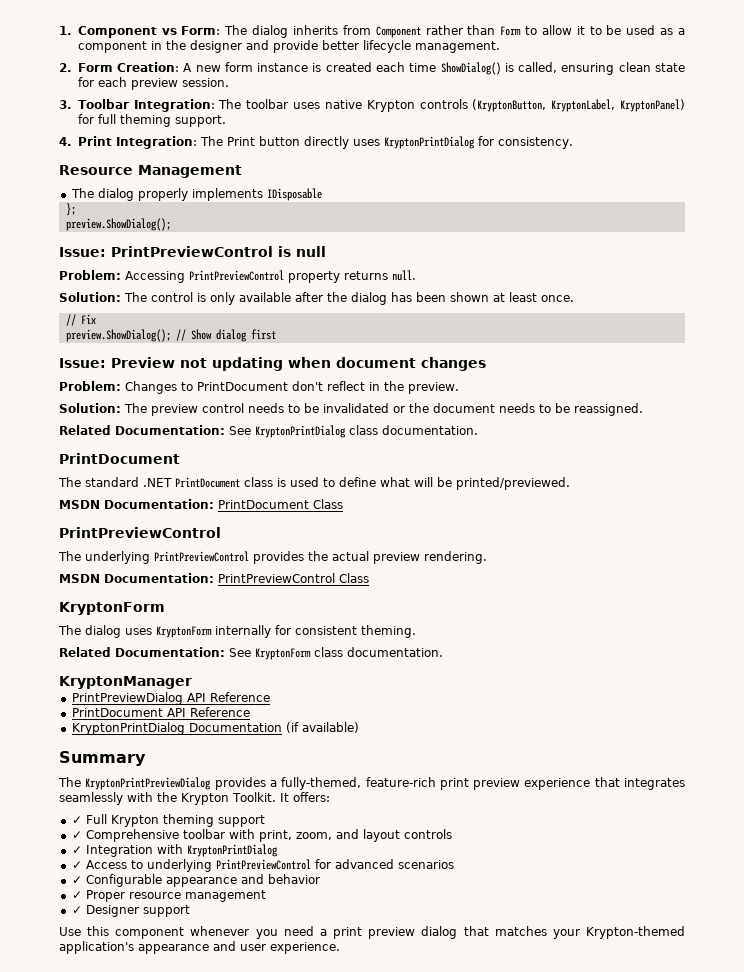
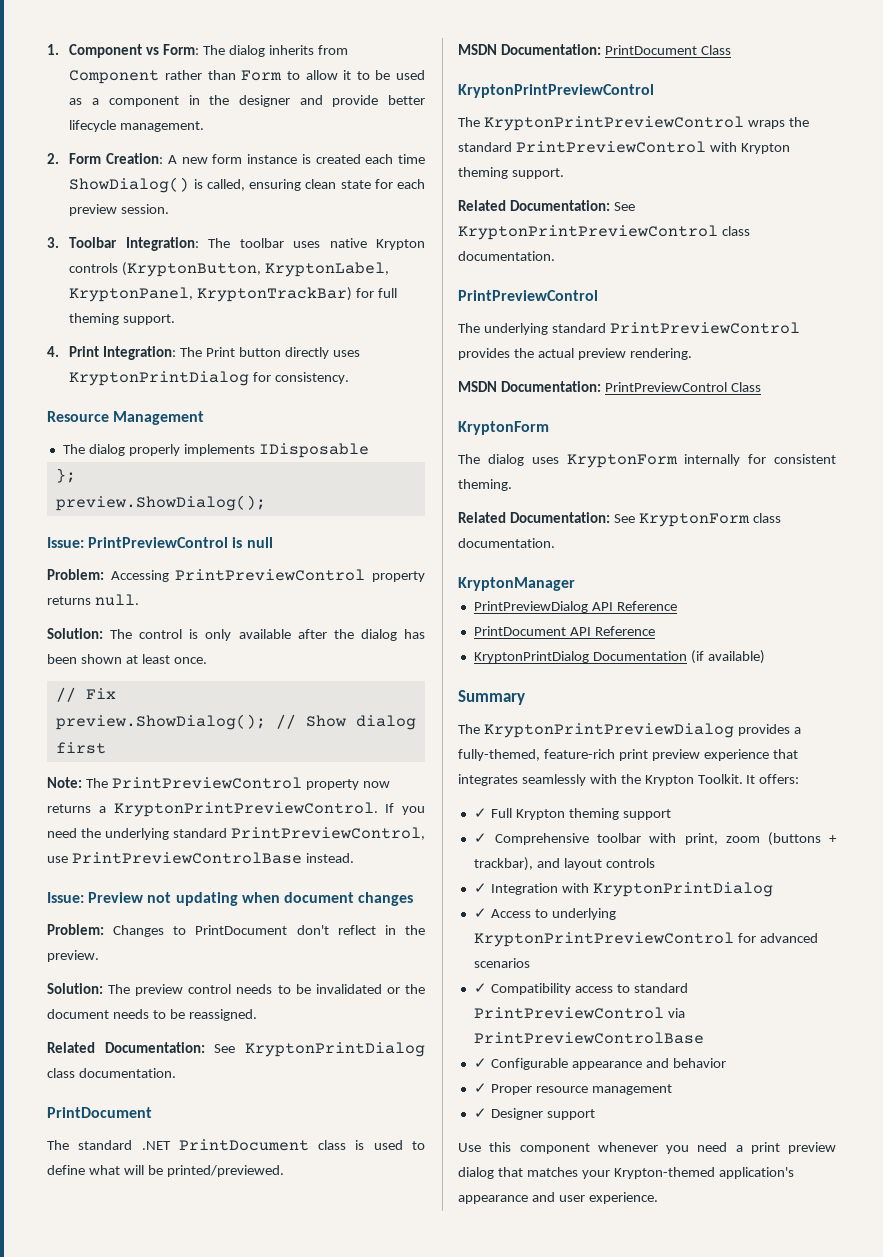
[620,99,686,112] KryptonPanel) -> [69,287,353,302] KryptonPanel, KryptonTrackBar)
(276, 334) none -> [47,777,390,790] [47,802,425,817] [47,827,425,840] [47,852,354,864] // Note: The PrintPreviewControl property now returns a KryptonPrintPreviewControl. If you need the underlying standard PrintPreviewControl, use PrintPreviewControlBase instead.
(343, 504) none -> [458,84,654,98] [458,116,809,131] [458,141,790,154] [458,167,564,179] [458,200,635,211] [458,225,750,240] [458,251,555,261] // KryptonPrintPreviewControl // The KryptonPrintPreviewControl wraps the standard PrintPreviewControl with Krypton theming support. // Related Documentation: See KryptonPrintPreviewControl class documentation.
(150, 557) none -> [551,323,606,333] standard
[295,832,332,840] zoom, -> [725,832,837,846] [473,857,533,871] zoom (buttons + trackbar),
[215,859,311,870] PrintPreviewControl -> [473,932,734,947] KryptonPrintPreviewControl
(454, 864) none -> [473,983,688,995] [473,1007,685,1019] [473,1032,704,1044] // ✓ Compatibility access to standard PrintPreviewControl via PrintPreviewControlBase

